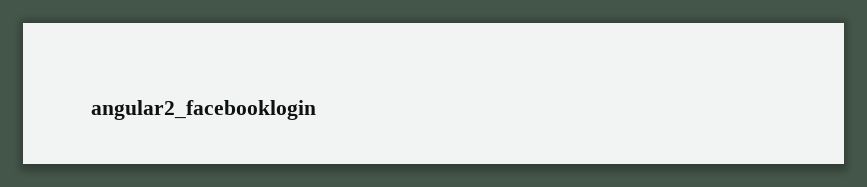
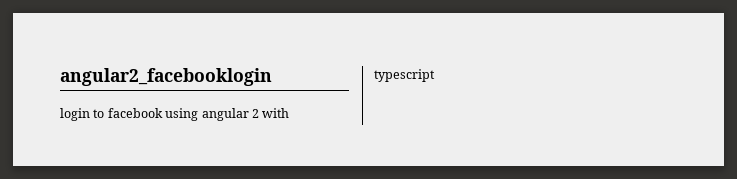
(316, 110) none -> [60,108,290,121] [374,69,435,82] // login to facebook using angular 2 with typescript

